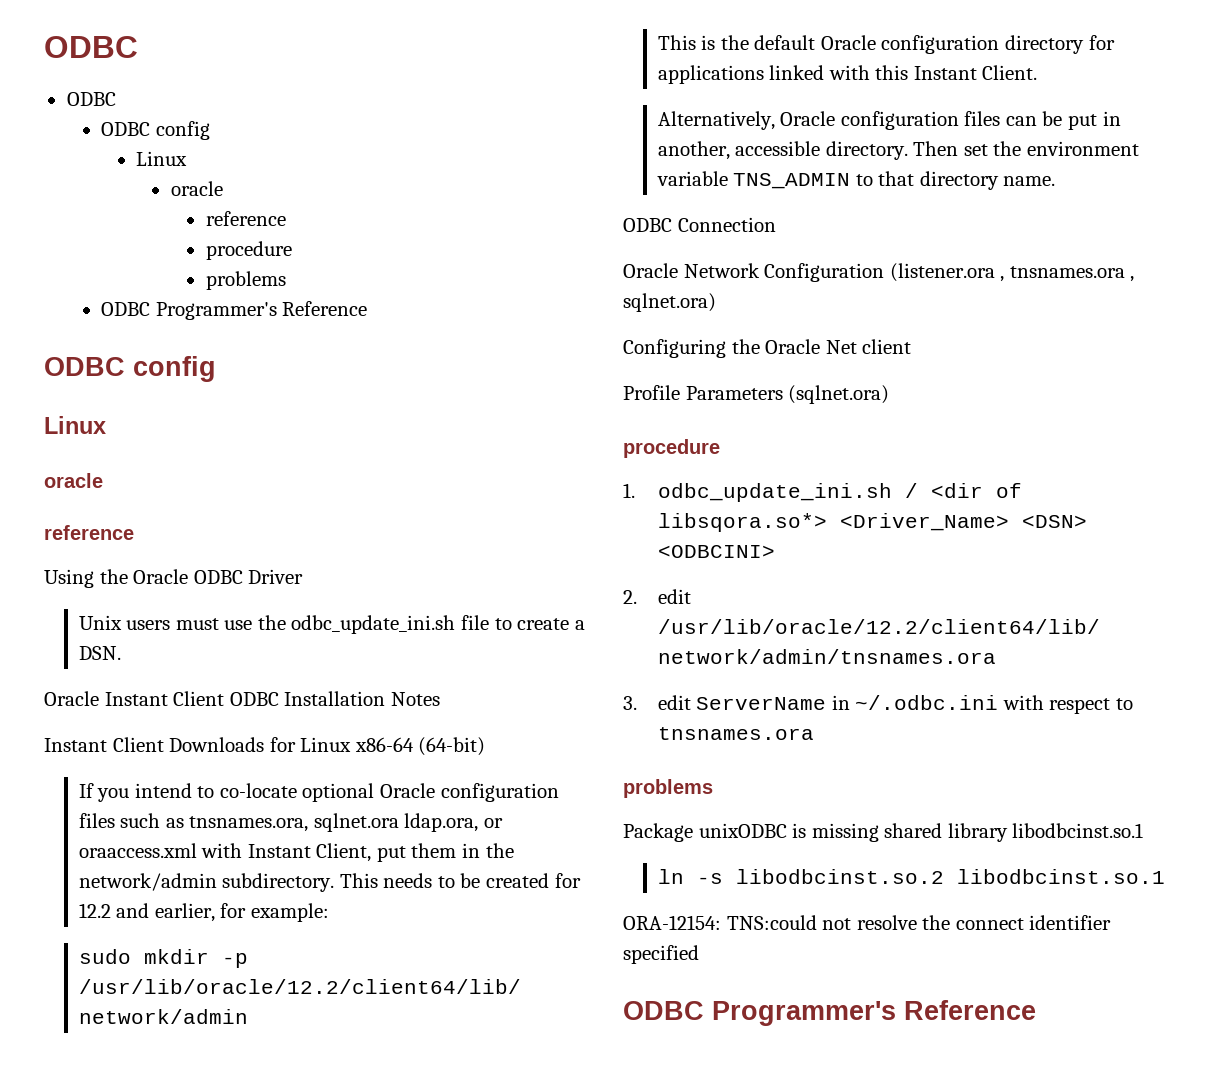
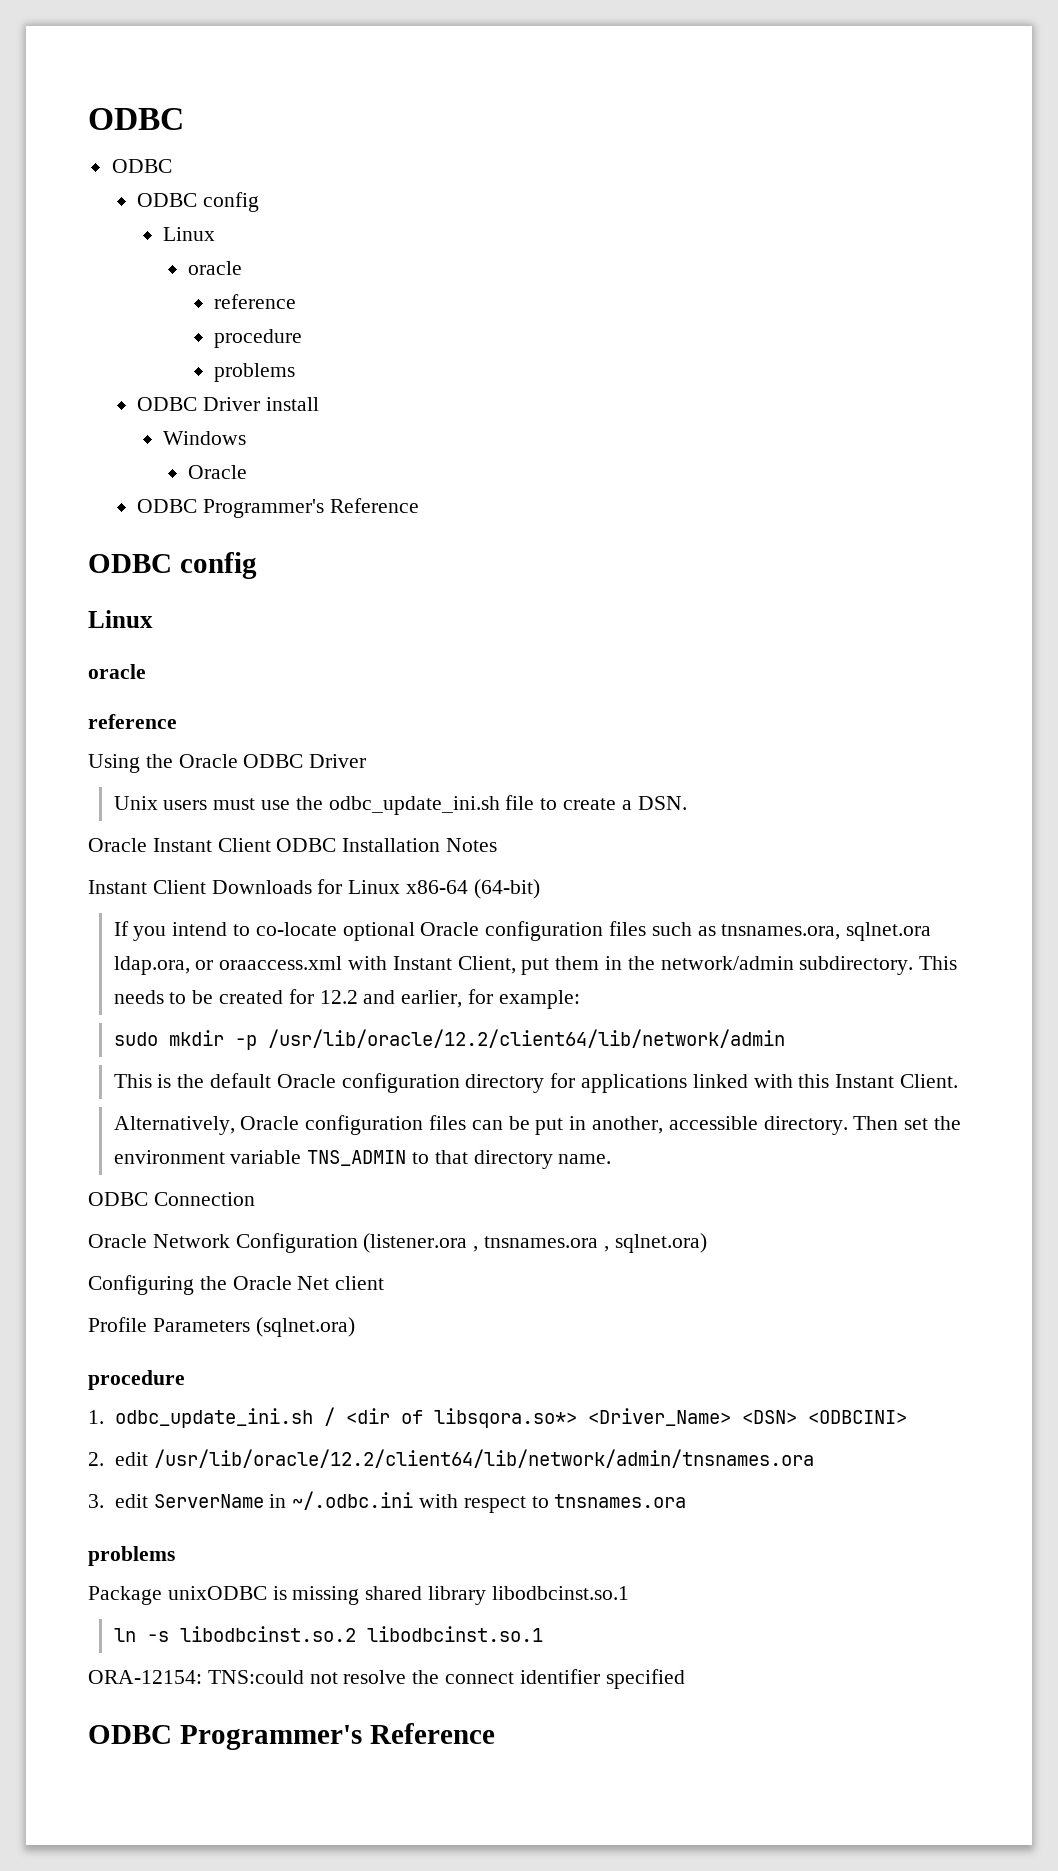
(286, 280) none -> [137,397,319,411] [162,431,246,445] [188,465,248,479] // ODBC Driver install // Windows // Oracle

